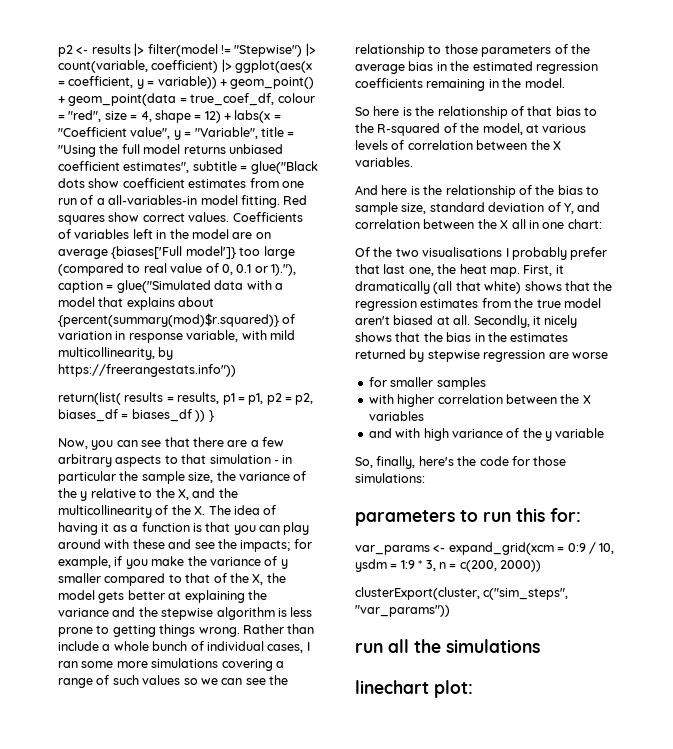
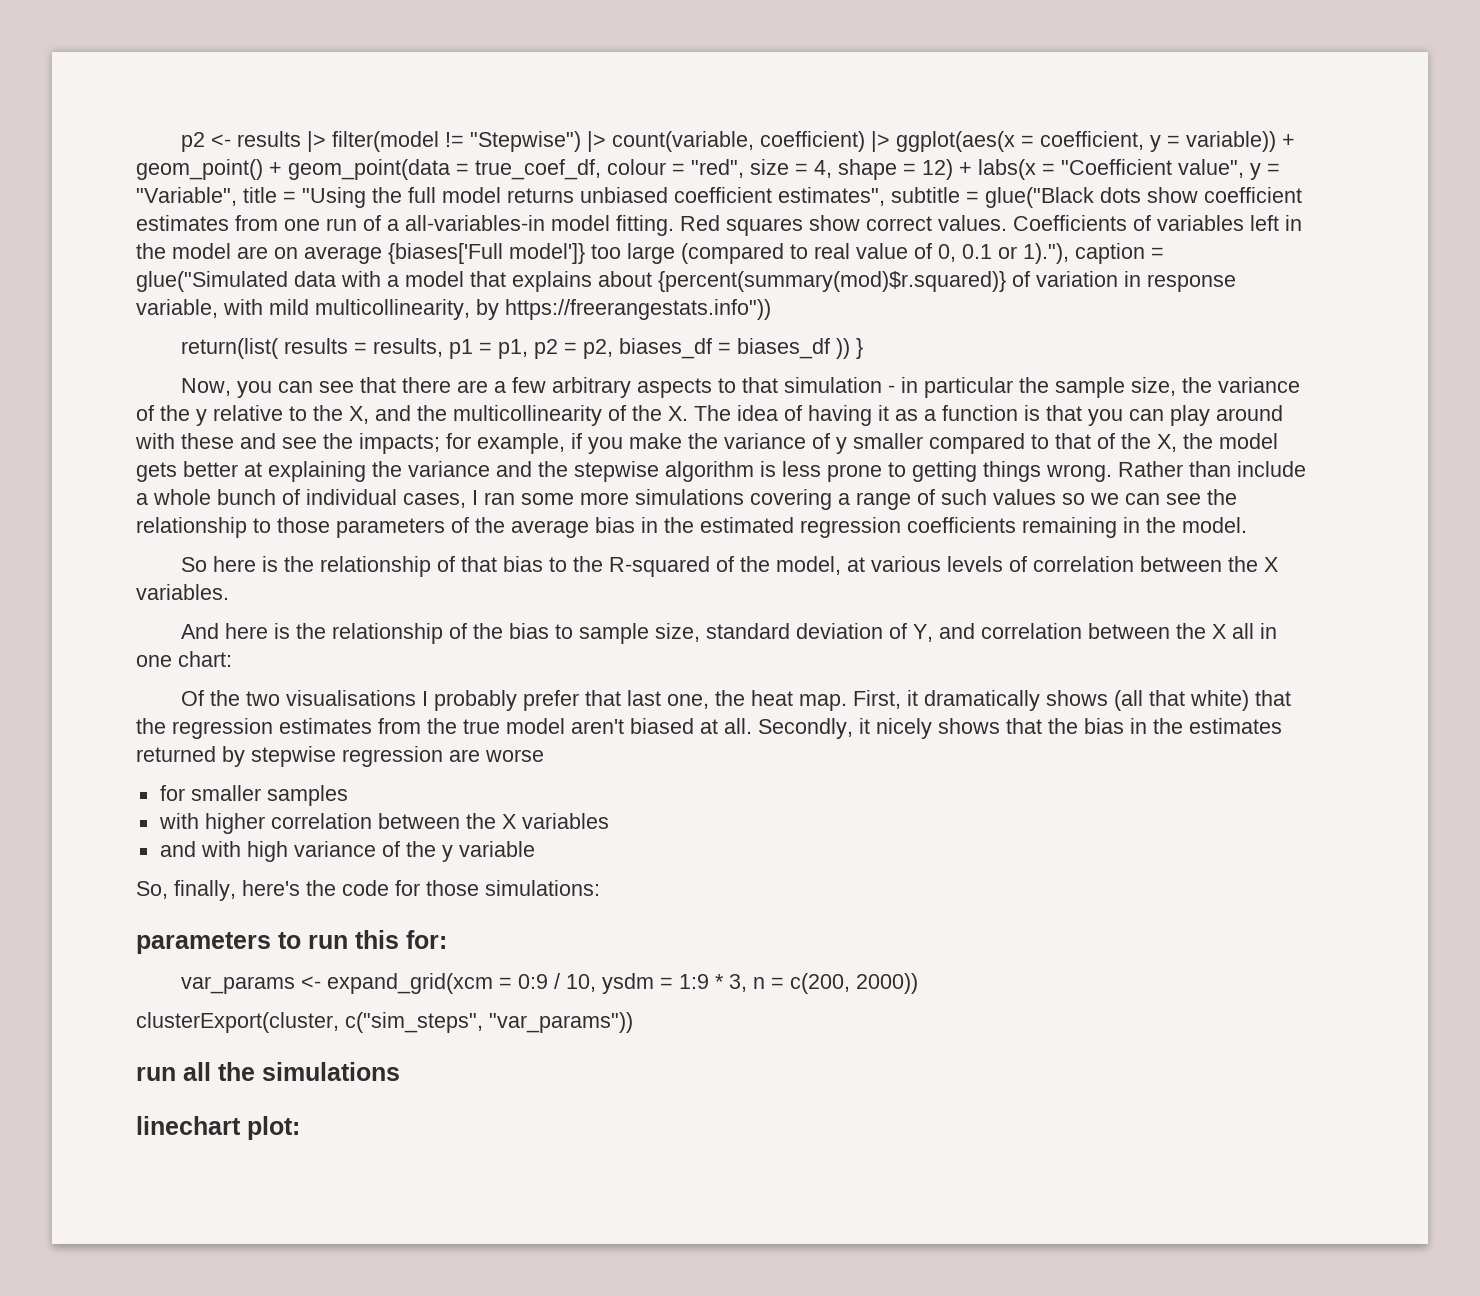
(430, 287) none -> [1046,690,1109,706] shows
[524,281,562,291] shows -> (1250, 700) none

